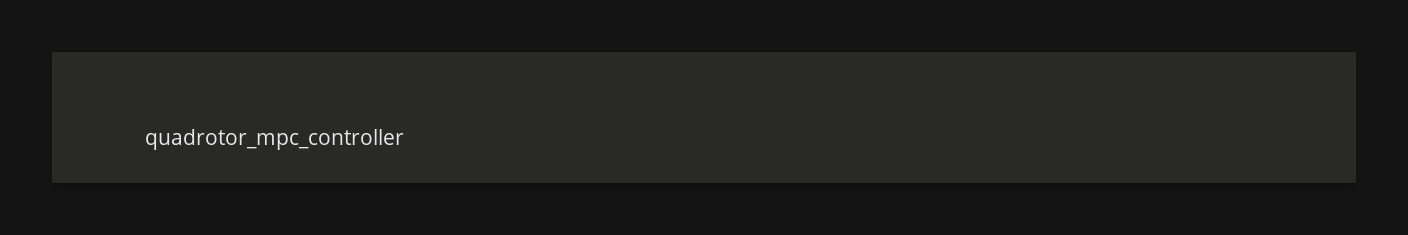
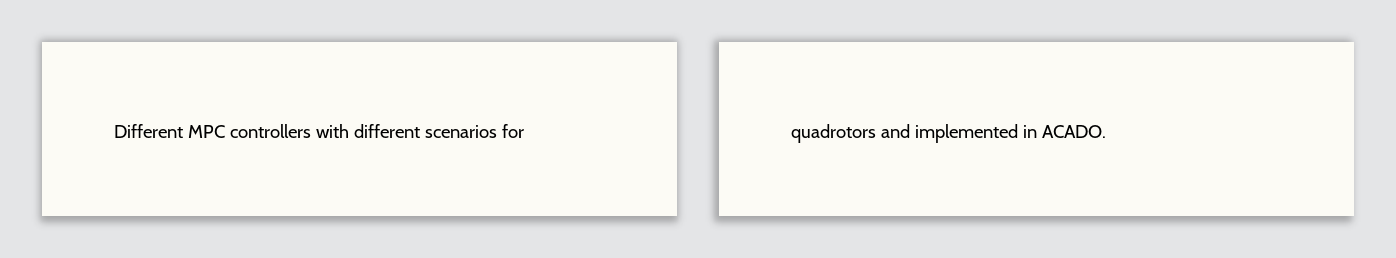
[145,129,404,150] quadrotor_mpc_controller -> [114,124,1106,143] Different MPC controllers with different scenarios for quadrotors and implemented in ACADO.

